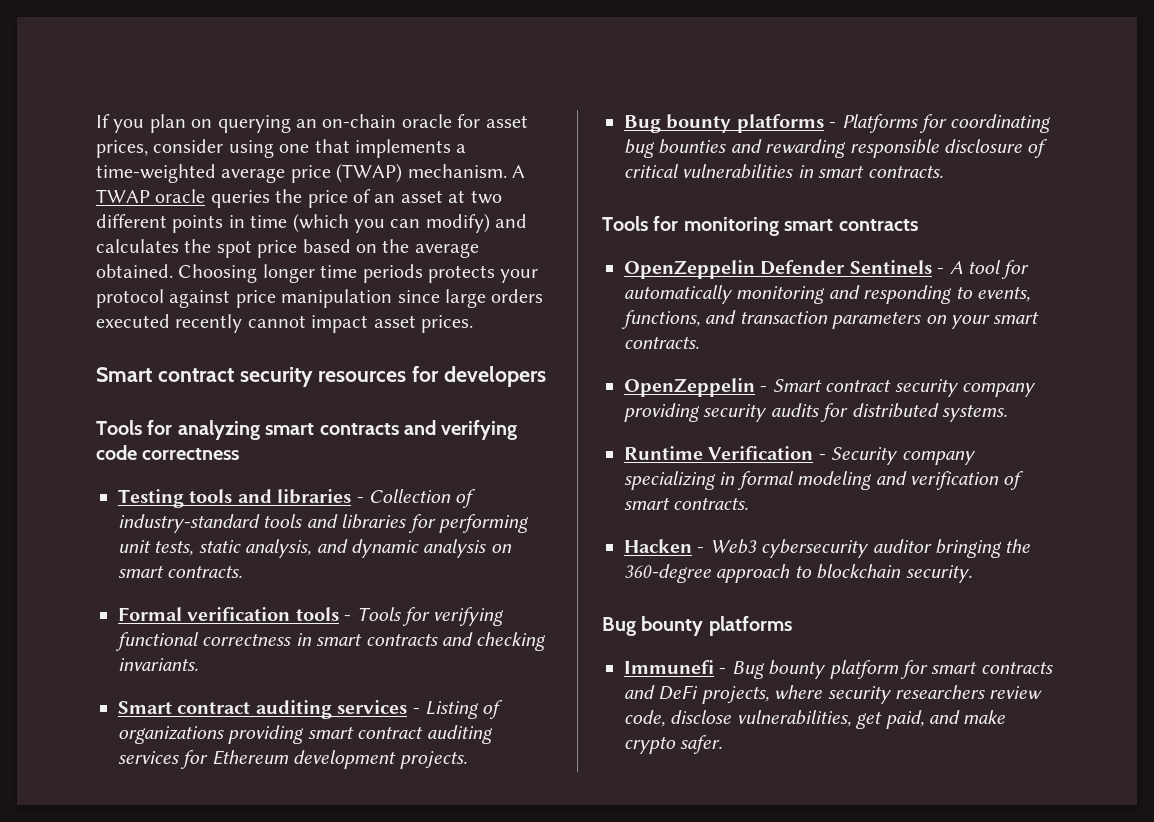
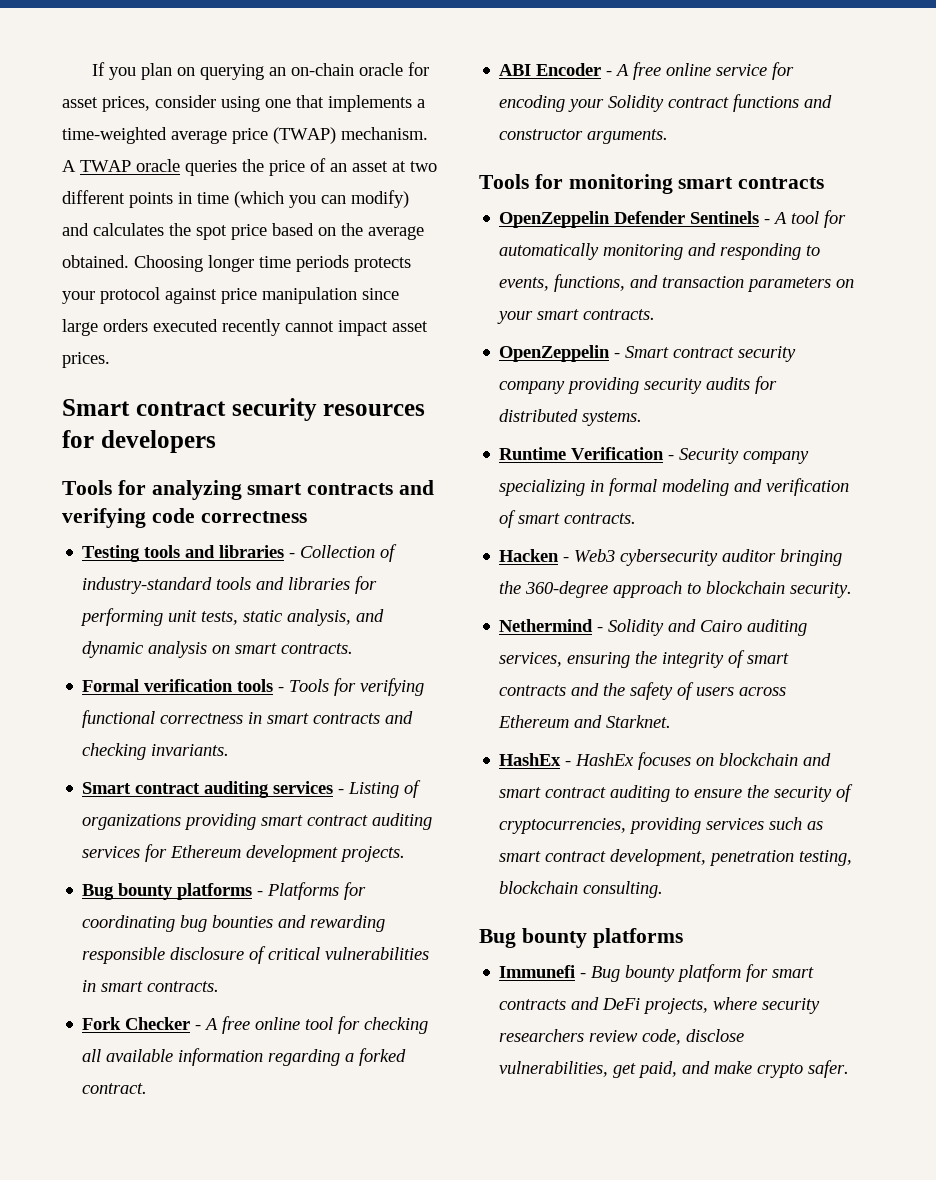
(943, 172) none -> [82,1016,429,1034] [82,1048,407,1066] [82,1083,148,1094] [499,62,795,80] [499,94,833,112] [499,129,669,144] // Fork Checker - A free online tool for checking all available information regarding a forked contract. // ABI Encoder - A free online service for encoding your Solidity contract functions and constructor arguments.
(972, 574) none -> [499,619,808,636] [499,650,790,668] [499,682,787,700] [498,715,672,728] [499,752,832,770] [499,784,854,802] [499,817,824,834] [499,849,853,866] [499,881,664,898] // Nethermind - Solidity and Cairo auditing services, ensuring the integrity of smart contracts and the safety of users across Ethereum and Starknet. // HashEx - HashEx focuses on blockchain and smart contract auditing to ensure the security of cryptocurrencies, providing services such as smart contract development, penetration testing, blockchain consulting.

